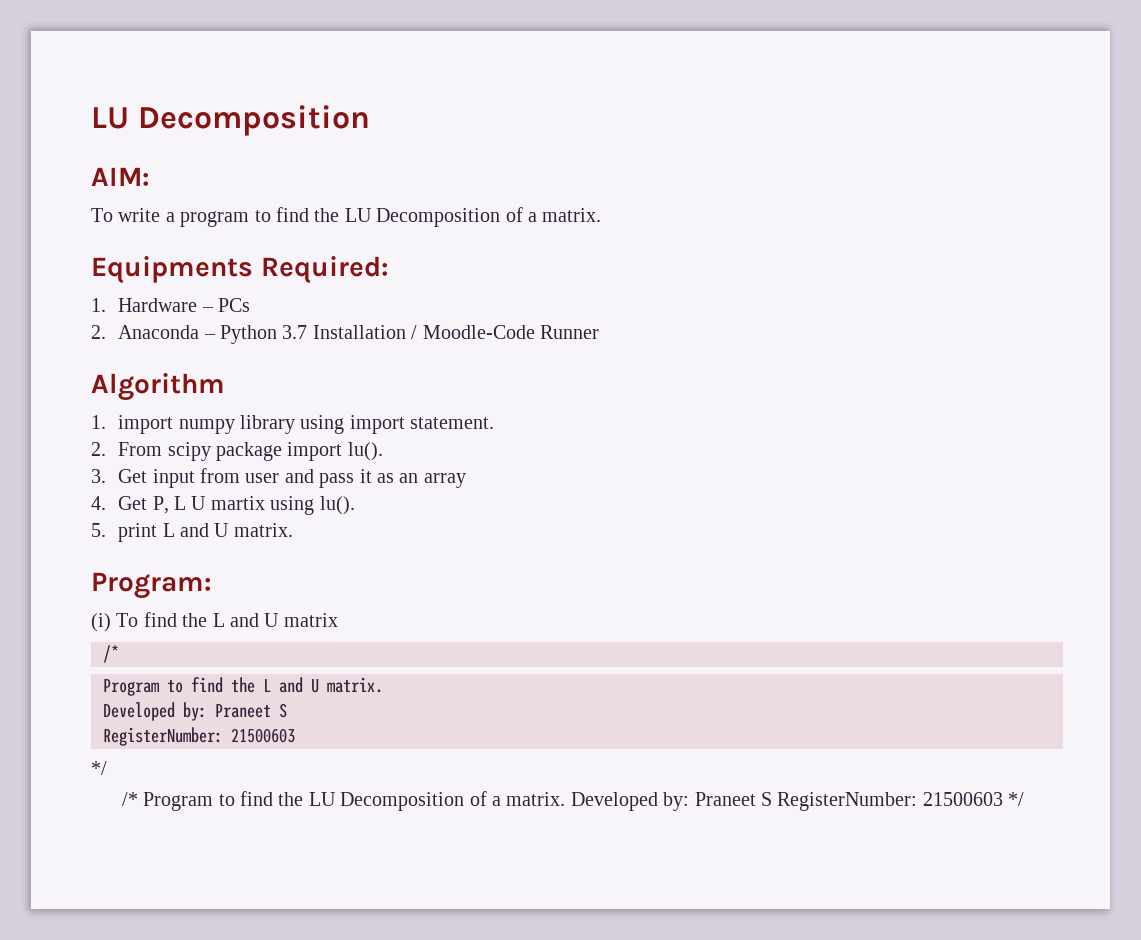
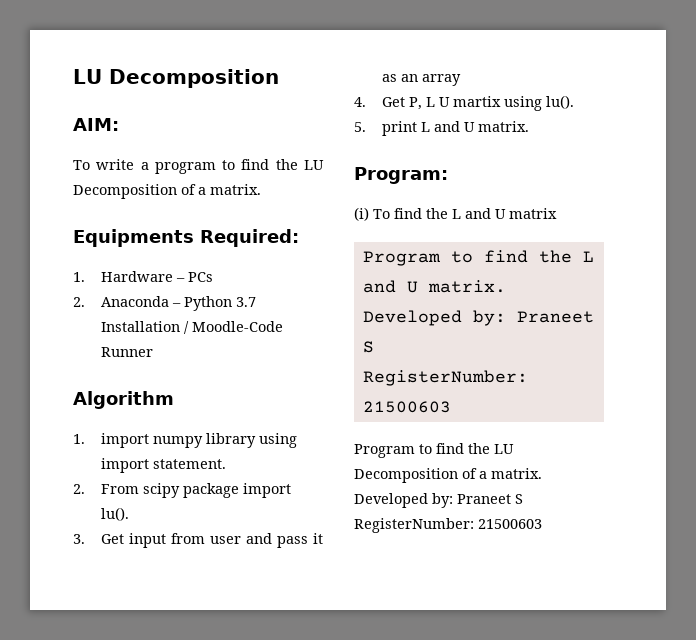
[103,645,119,663] // /* -> (557, 213) none
[91,761,107,775] [121,792,138,806] */ // /* -> (451, 407) none
[1008,792,1025,806] */ -> (542, 524) none

